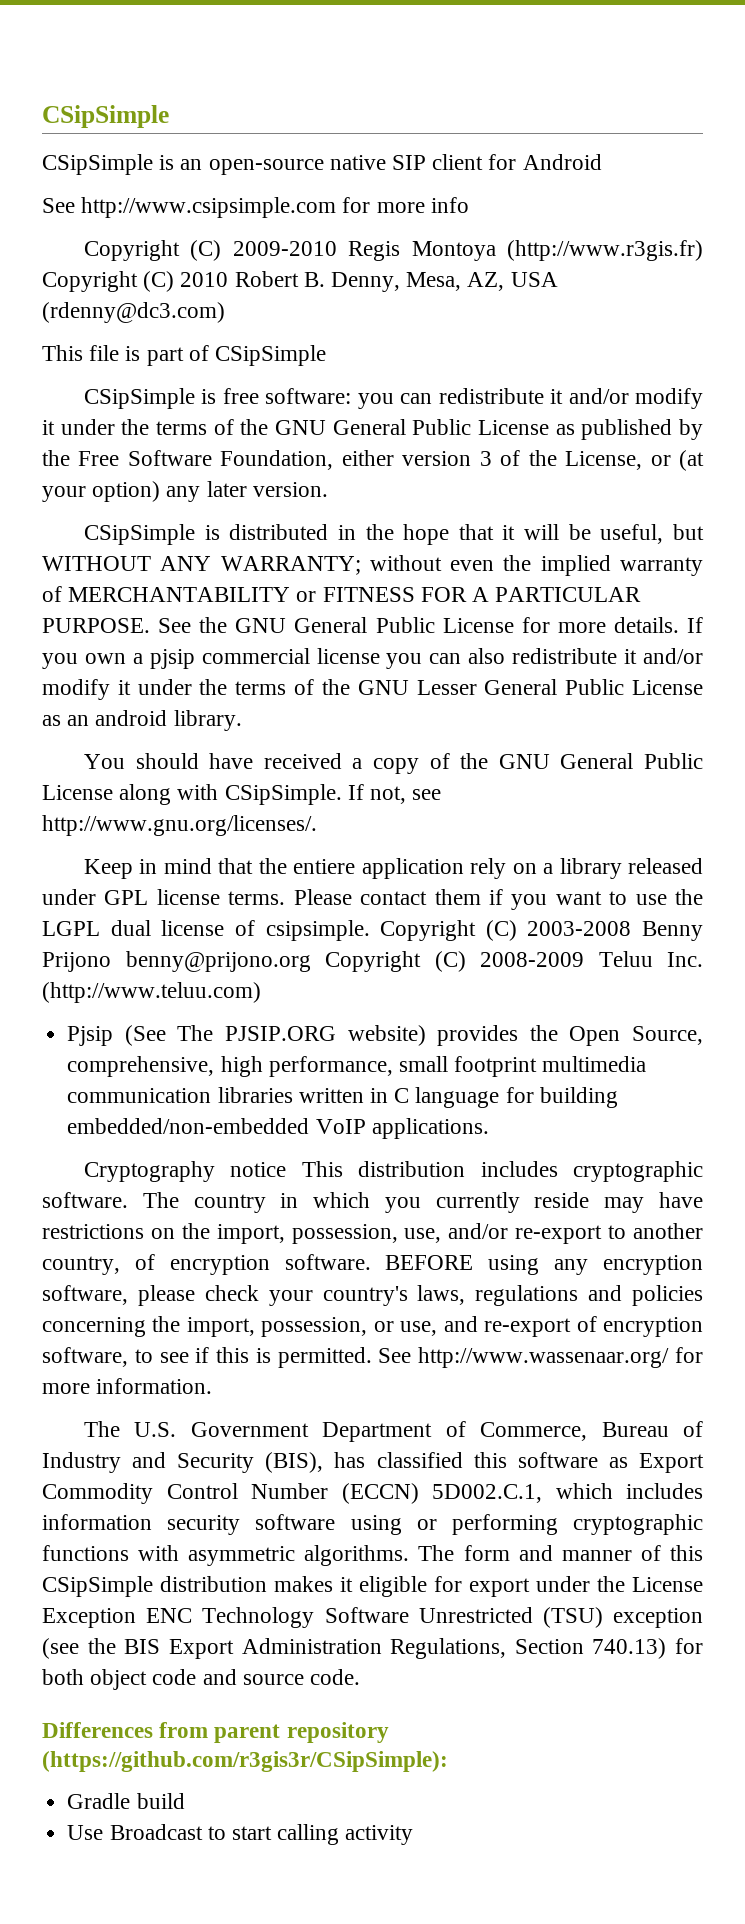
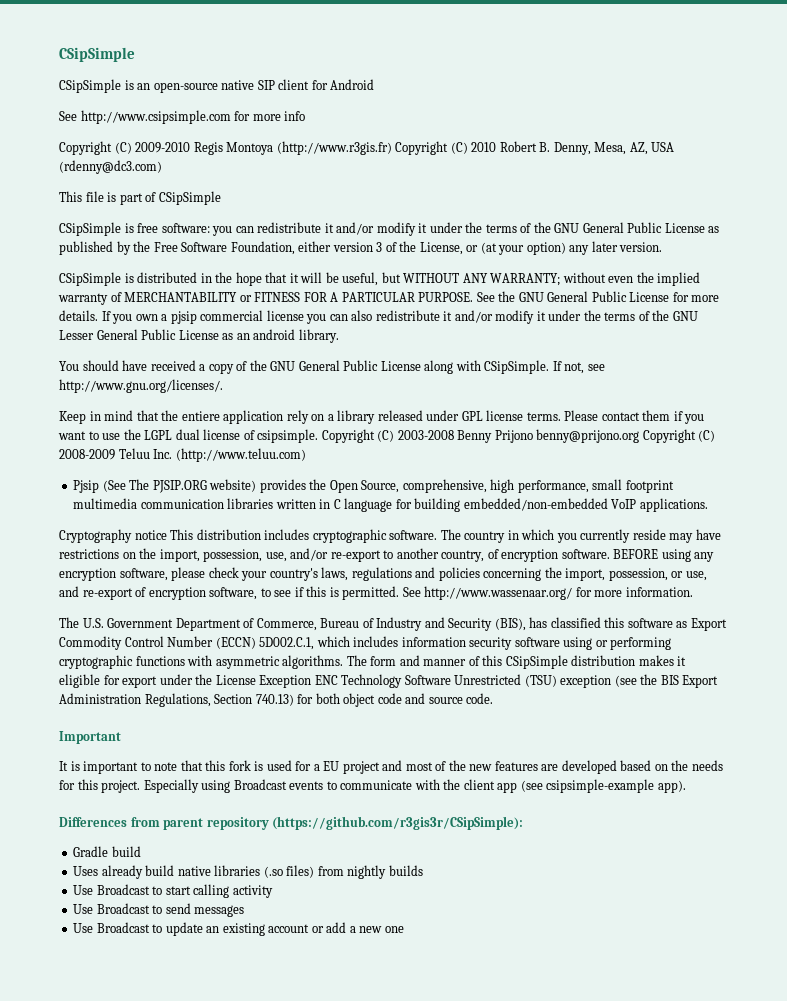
(361, 1677) none -> [59,731,121,744] [59,760,723,774] [59,779,686,793] // Important // It is important to note that this fork is used for a EU project and most of the new features are developed based on the needs for this project. Especially using Broadcast events to communicate with the client app (see csipsimple-example app).
(185, 1801) none -> [73,865,423,879] // Uses already build native libraries (.so files) from nightly builds
(414, 1835) none -> [73,903,245,917] [73,922,404,936] // Use Broadcast to send messages // Use Broadcast to update an existing account or add a new one

